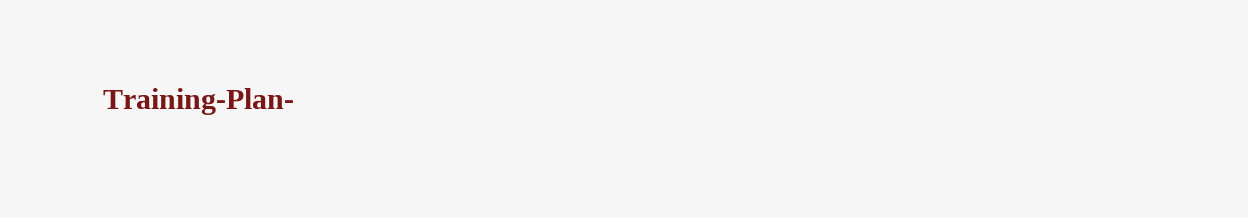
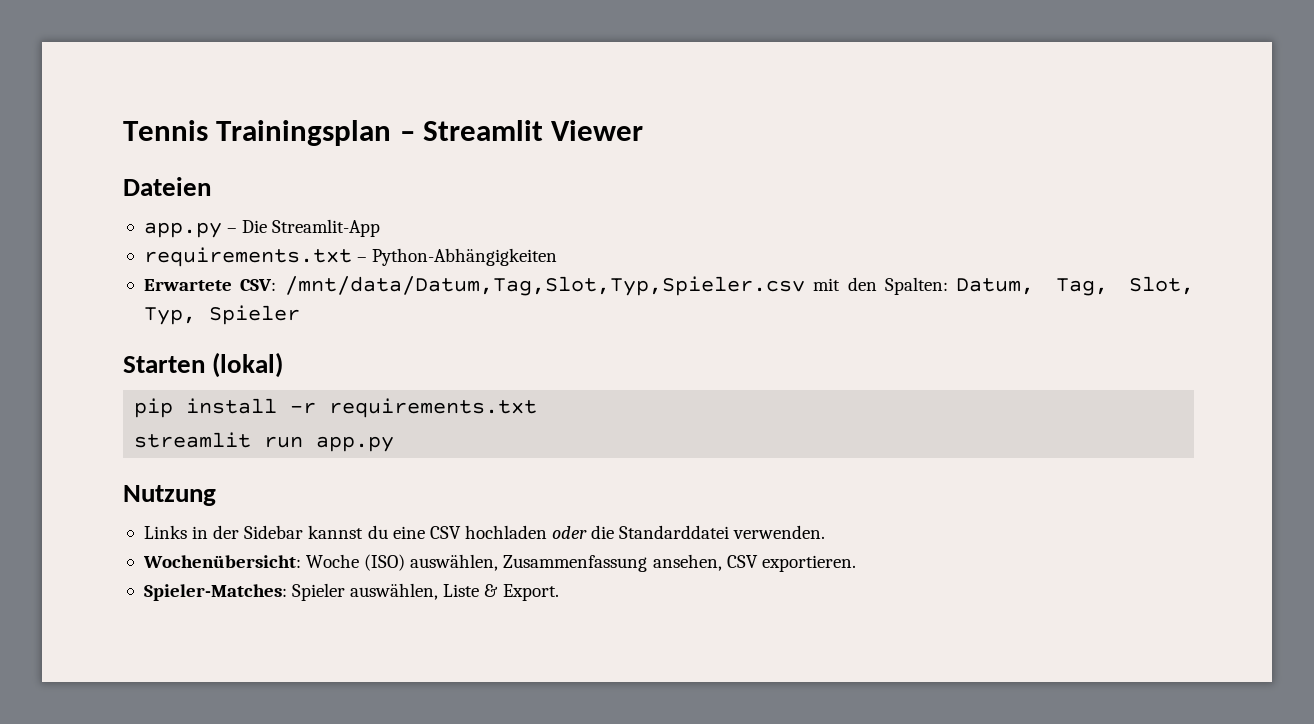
[103,88,294,115] Training-Plan- -> [123,120,644,146] [123,177,211,196] [143,219,381,238] [143,247,558,267] [143,276,1194,296] [143,305,300,325] [123,352,284,378] [134,398,538,418] [134,432,395,452] [123,485,216,506] [143,525,826,539] [142,554,856,572] [143,583,559,601] Tennis Trainingsplan – Streamlit Viewer // Dateien // app.py – Die Streamlit-App // requirements.txt – Python-Abhängigkeiten // Erwartete CSV: /mnt/data/Datum,Tag,Slot,Typ,Spieler.csv mit den Spalten: Datum, Tag, Slot, Typ, Spieler // Starten (lokal) // pip install -r requirements.txt // streamlit run app.py // Nutzung // Links in der Sidebar kannst du eine CSV hochladen oder die Standarddatei verwenden. // Wochenübersicht: Woche (ISO) auswählen, Zusammenfassung ansehen, CSV exportieren. // Spieler-Matches: Spieler auswählen, Liste & Export.

